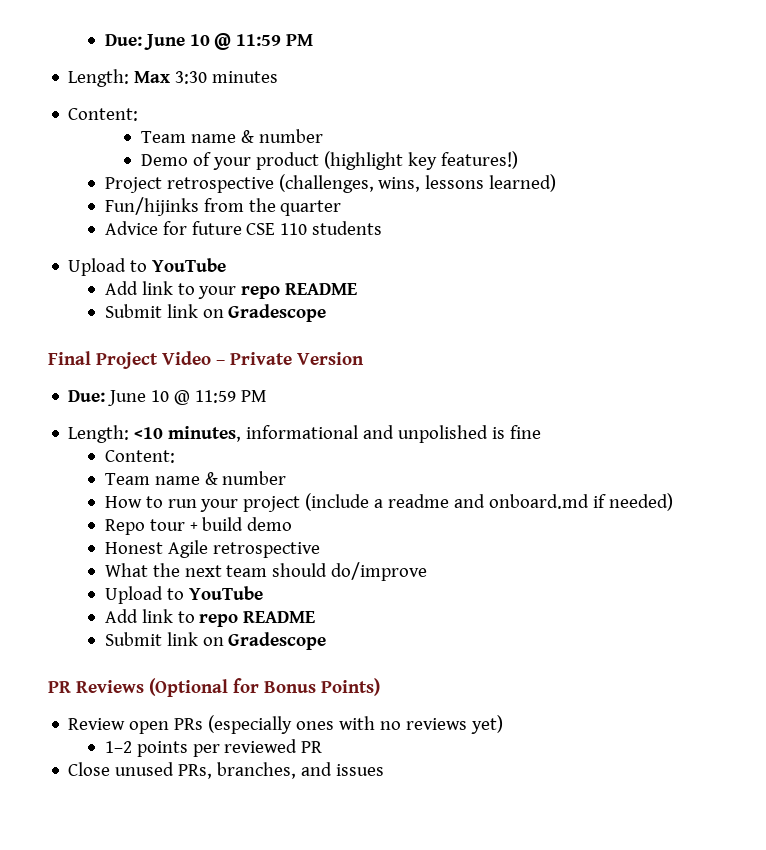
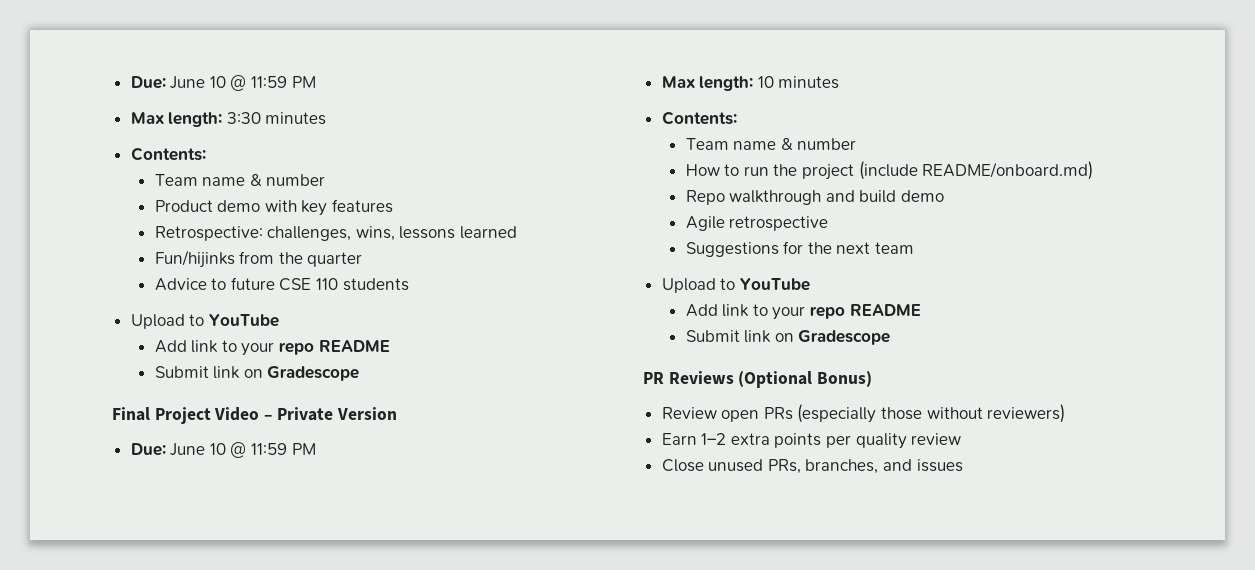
[104,33,314,50] [68,69,171,87] Due: June 10 @ 11:59 PM // Length: Max -> [130,75,316,91] [130,112,223,127] Due: June 10 @ 11:59 PM // Max length:
[68,108,139,121] [140,129,323,143] [140,151,518,170] [104,174,374,193] Content: // Team name & number // Demo of your product (highlight key features!) // Project retrospective (challenges, -> [130,147,206,161] [154,173,326,186] [154,199,393,216] [154,226,352,241] Contents: // Team name & number // Product demo with key features // Retrospective: challenges,
[489,174,557,192] learned) -> [459,226,517,239] learned
[162,221,187,235] for -> [211,278,227,290] to
[68,425,542,443] [104,450,175,463] Length: <10 minutes, informational and unpolished is fine // Content: -> [661,76,840,91] [661,111,737,125] Max length: 10 minutes // Contents:
[200,499,239,512] your -> [773,164,798,176] the
[374,493,674,511] a readme and onboard.md if needed) -> [922,161,1094,180] README/onboard.md)
[149,519,198,531] tour + -> [729,190,855,205] walkthrough and
[104,542,163,554] Honest -> (944, 196) none
[104,563,148,577] What -> [685,241,804,257] Suggestions for
[272,562,428,581] [104,586,263,604] [104,609,195,623] should do/improve // Upload to YouTube // Add link to -> [661,278,810,293] [685,304,806,320] // Upload to YouTube // Add link to your
[233,678,380,696] for Bonus Points) -> [817,371,873,387] Bonus)
[296,715,504,734] [104,739,323,757] ones with no reviews yet) // 1–2 points per reviewed PR -> [881,404,1066,423] [661,433,962,449] those without reviewers) // Earn 1–2 extra points per quality review

